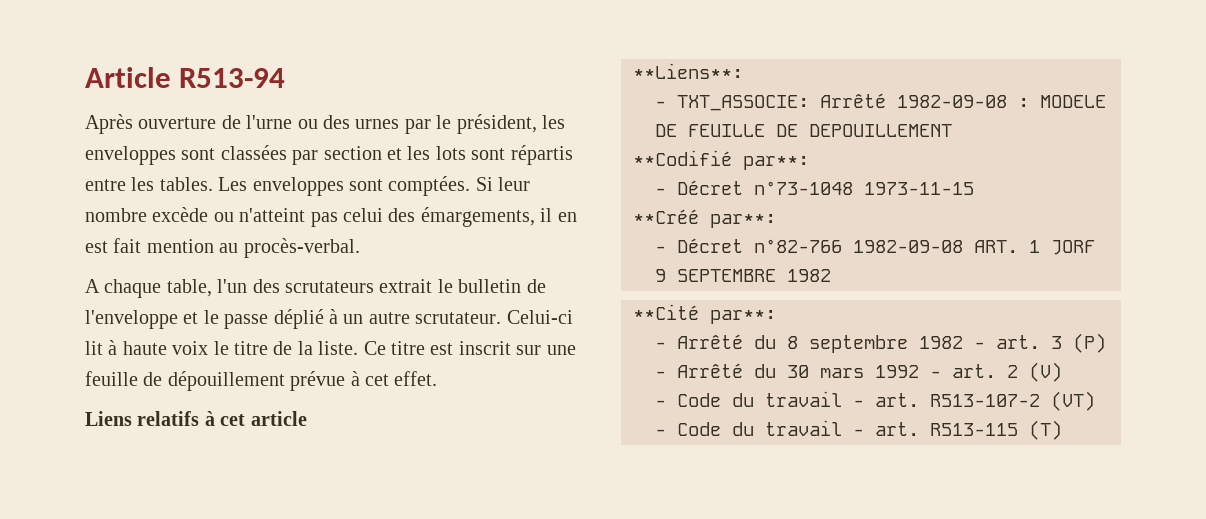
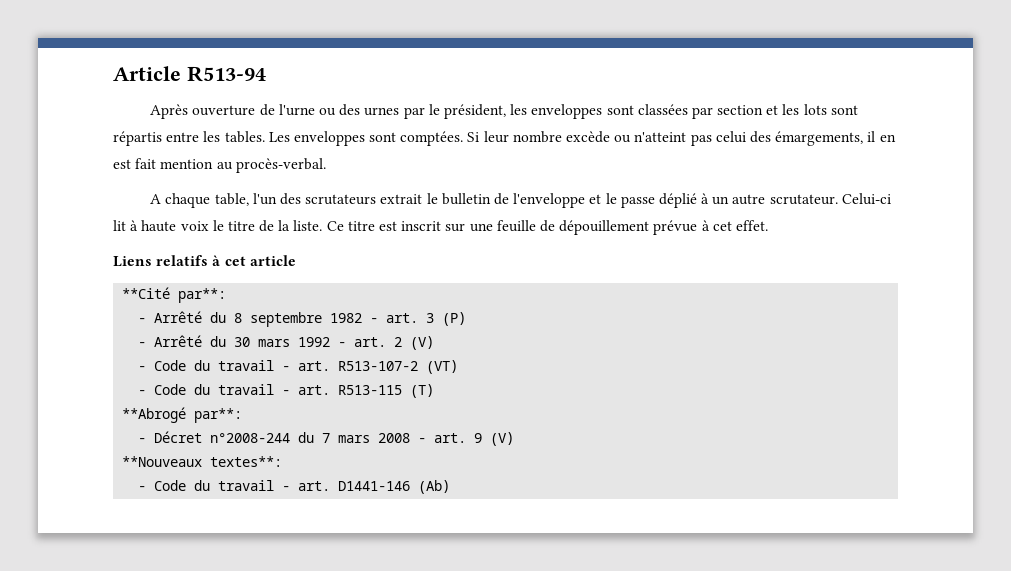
[633,63,743,79] [655,93,1106,111] [655,124,952,137] [633,150,809,170] [655,180,974,195] [633,209,776,228] [655,238,1095,255] [655,269,831,282] // **Liens**: // - TXT_ASSOCIE: Arrêté 1982-09-08 : MODELE DE FEUILLE DE DEPOUILLEMENT // **Codifié par**: // - Décret n°73-1048 1973-11-15 // **Créé par**: // - Décret n°82-766 1982-09-08 ART. 1 JORF 9 SEPTEMBRE 1982 -> (296, 260) none
(1062, 430) none -> [122,407,243,423] [138,431,515,446] [122,456,283,467] [138,480,451,494] // **Abrogé par**: // - Décret n°2008-244 du 7 mars 2008 - art. 9 (V) // **Nouveaux textes**: // - Code du travail - art. D1441-146 (Ab)

